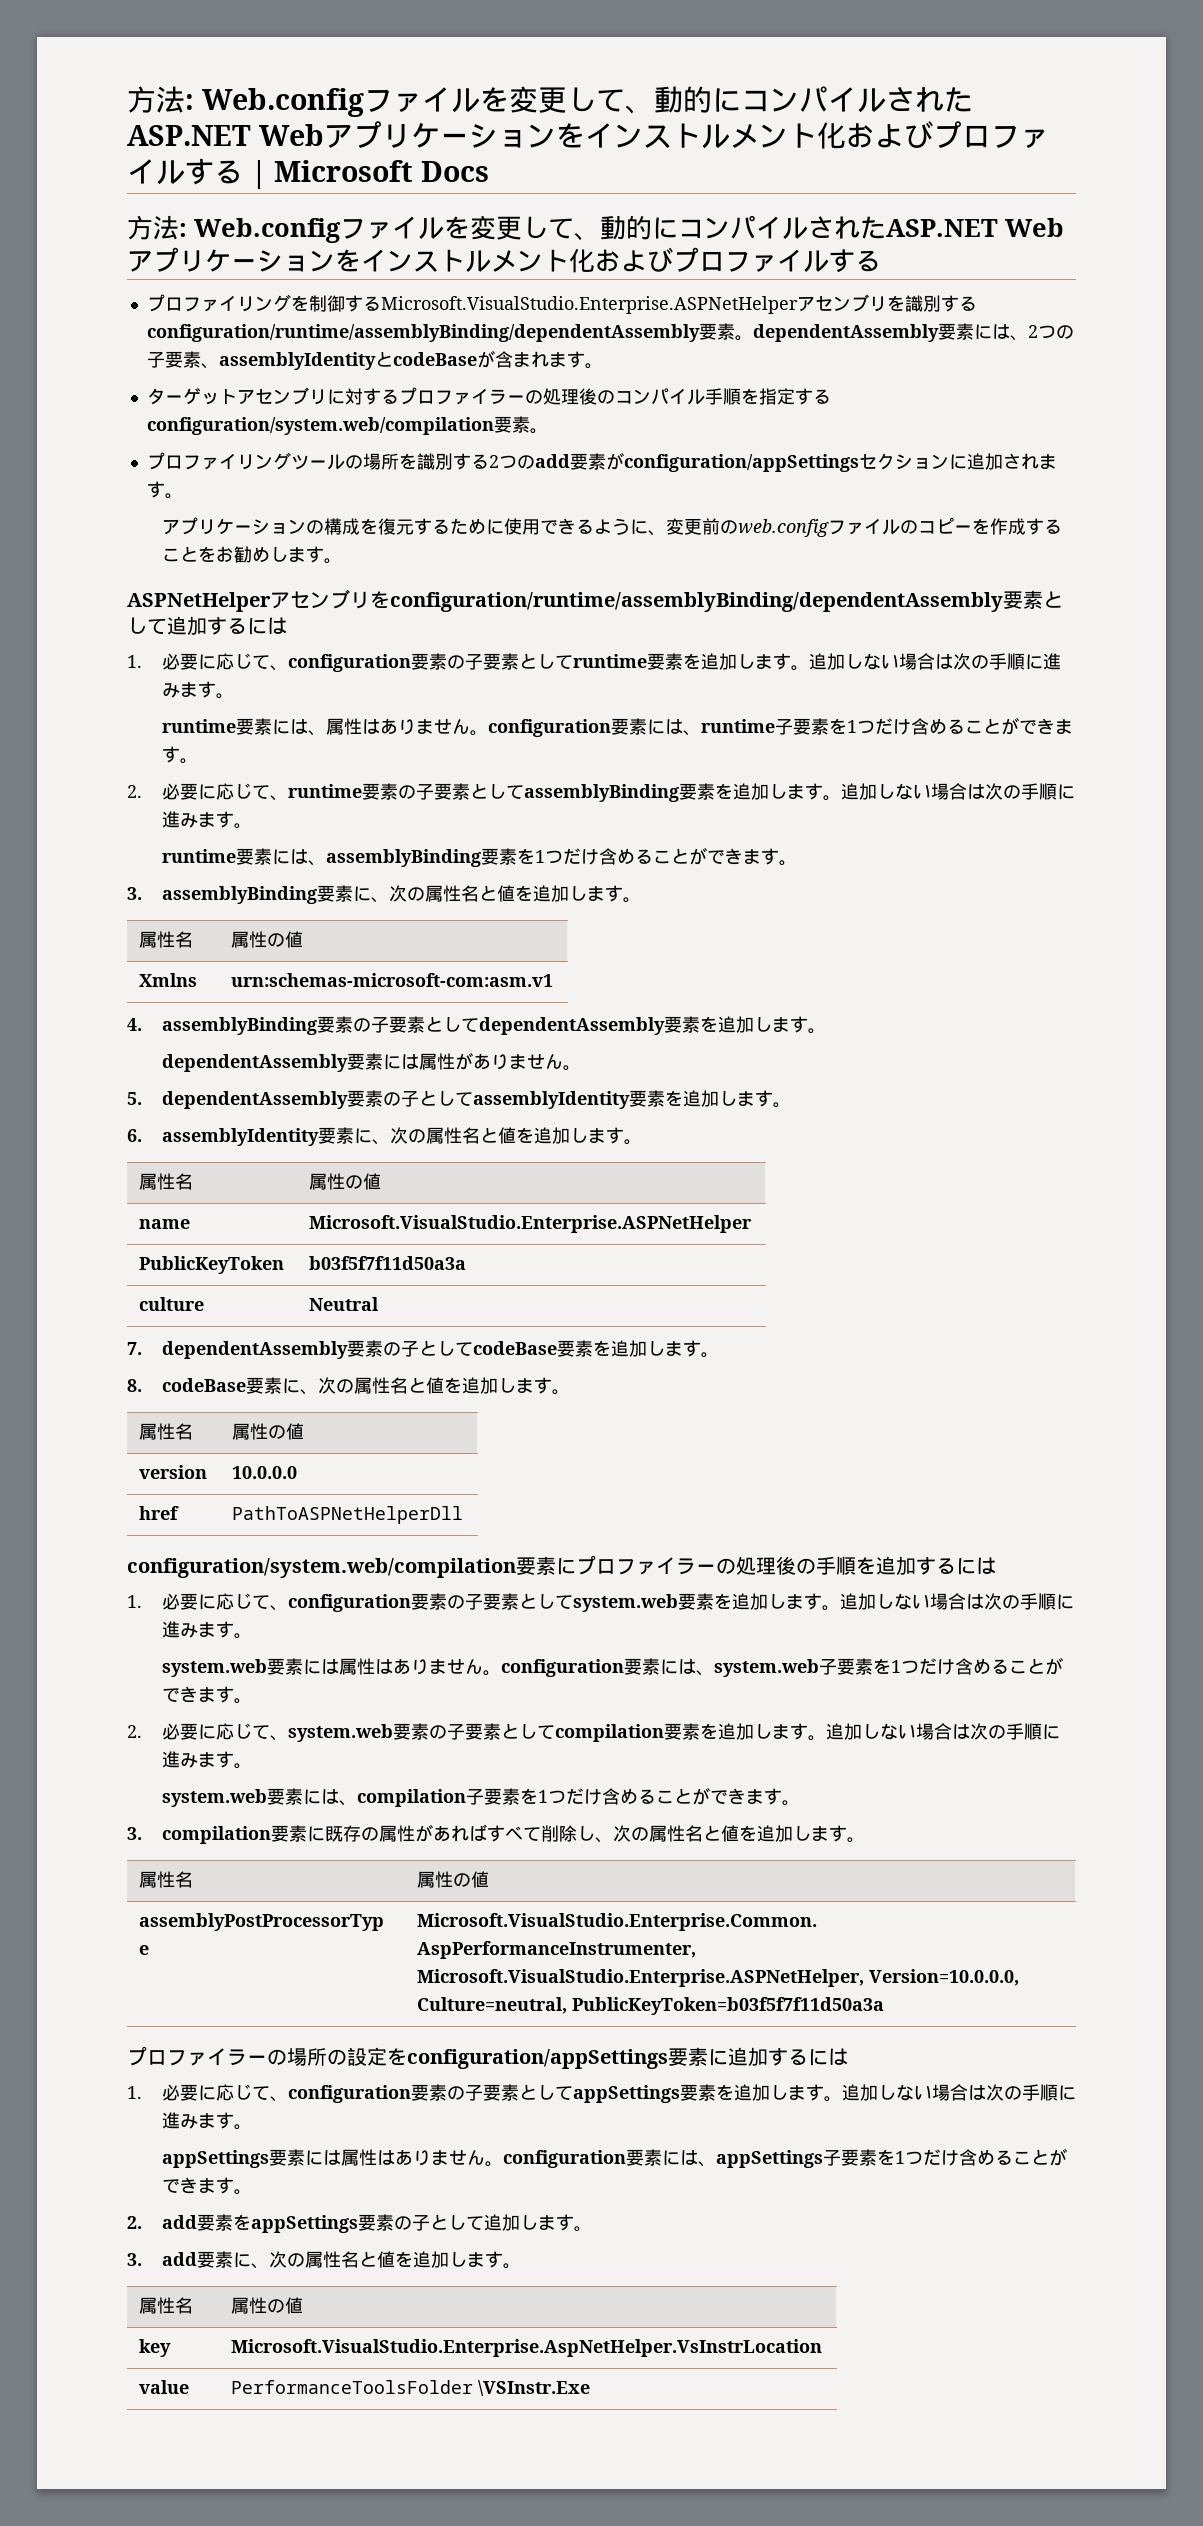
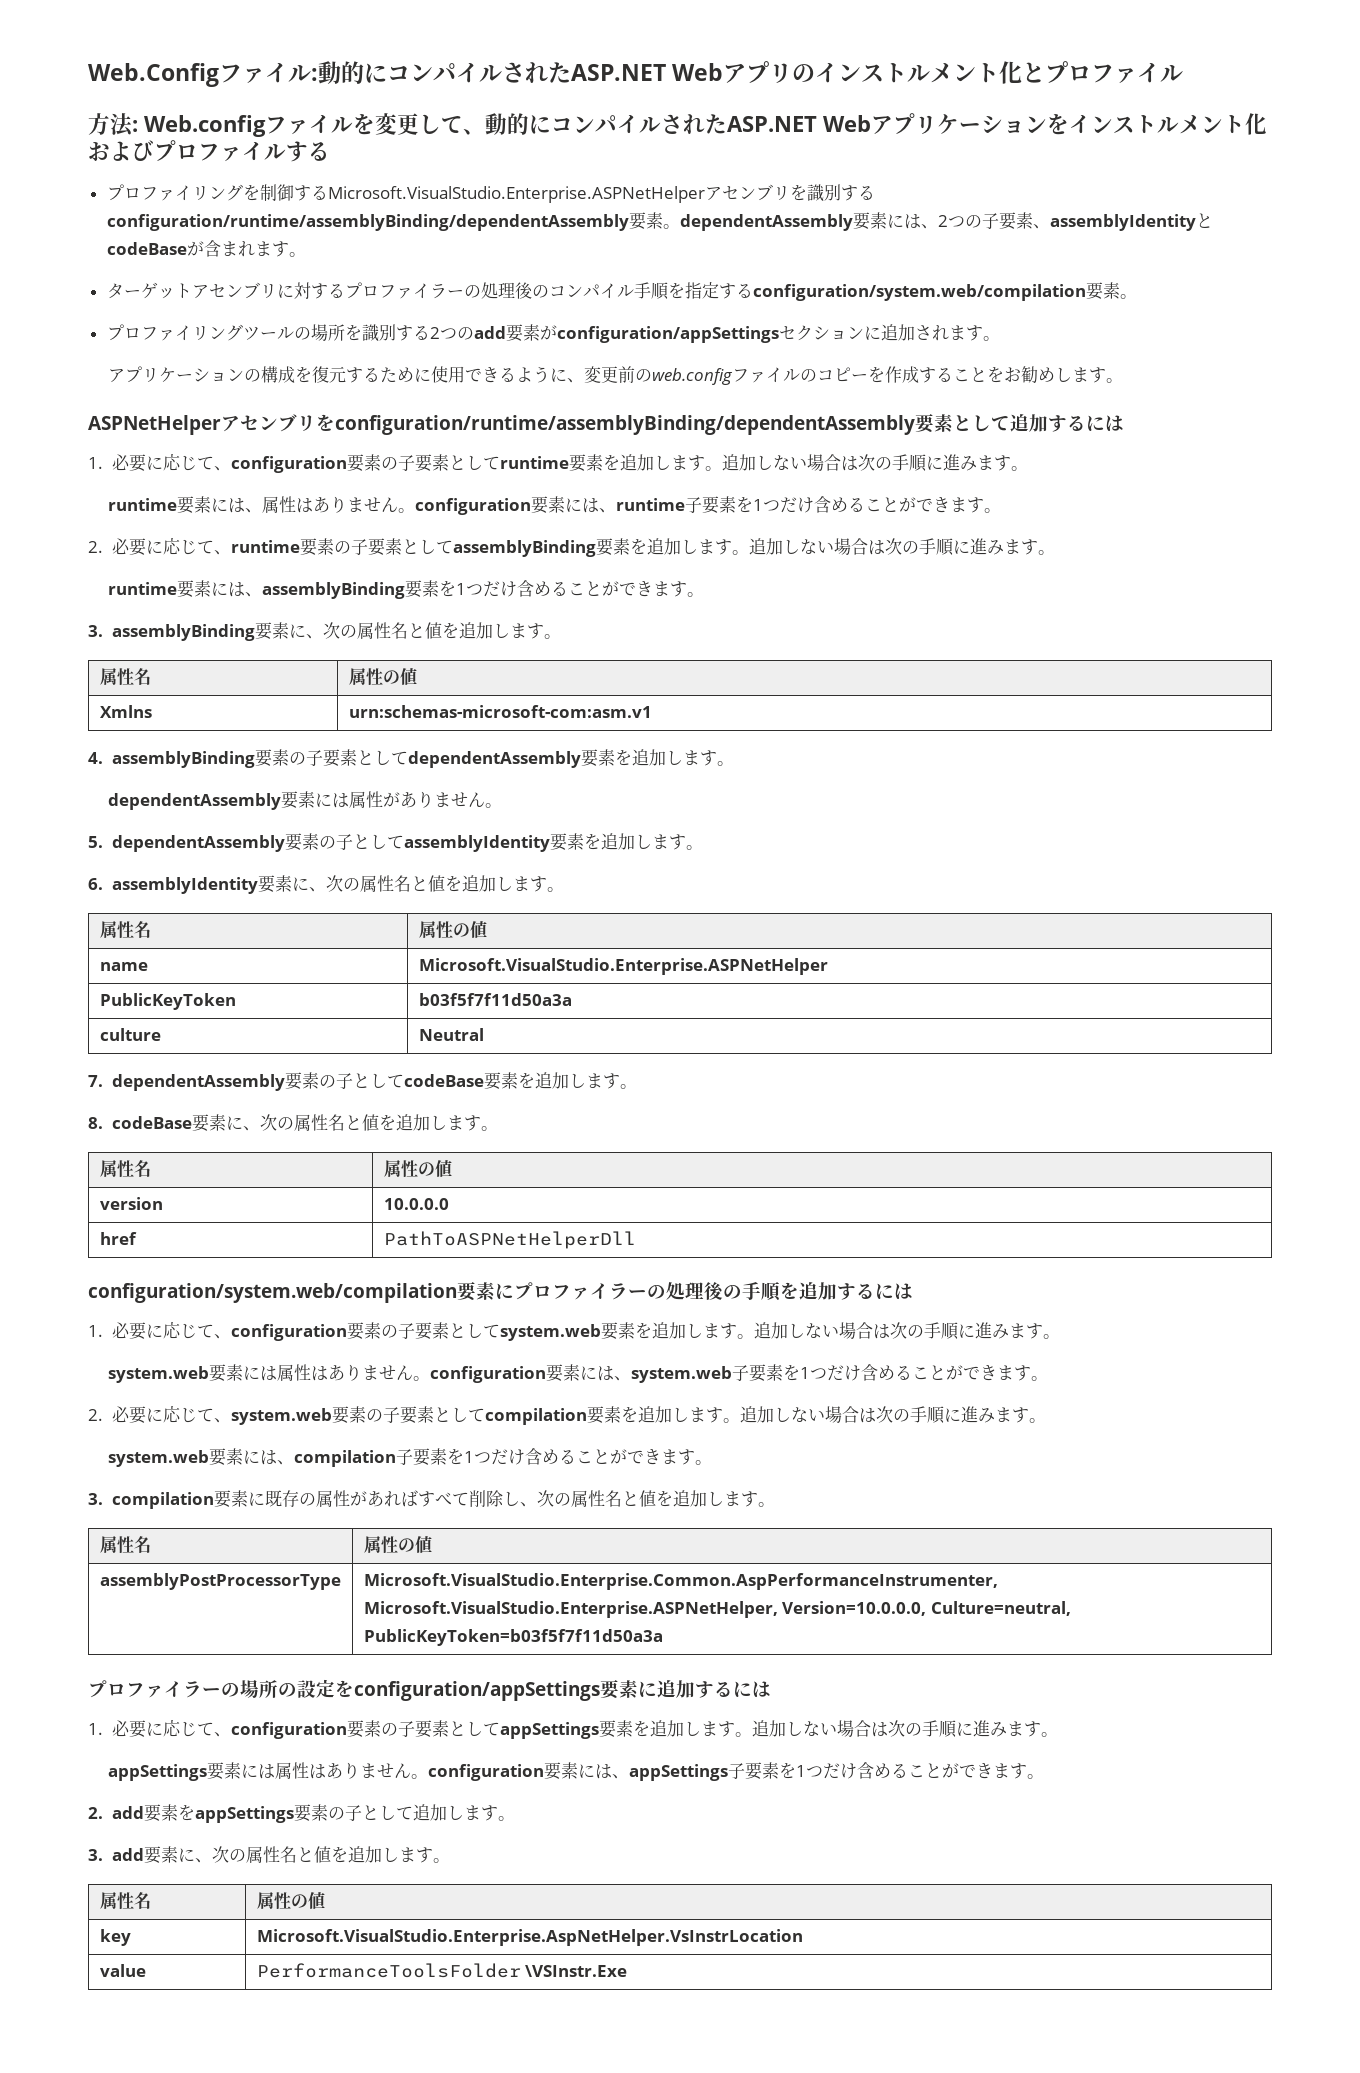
[127,86,973,117] [127,121,1049,149] [127,158,490,189] 方法: Web.configファイルを変更して、動的にコンパイルされたASP.NET Webアプリケーションをインストルメント化およびプロファイルする | Microsoft Docs -> [88,61,1184,87] Web.Configファイル:動的にコンパイルされたASP.NET Webアプリのインストルメント化とプロファイル

